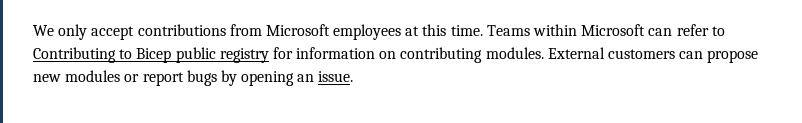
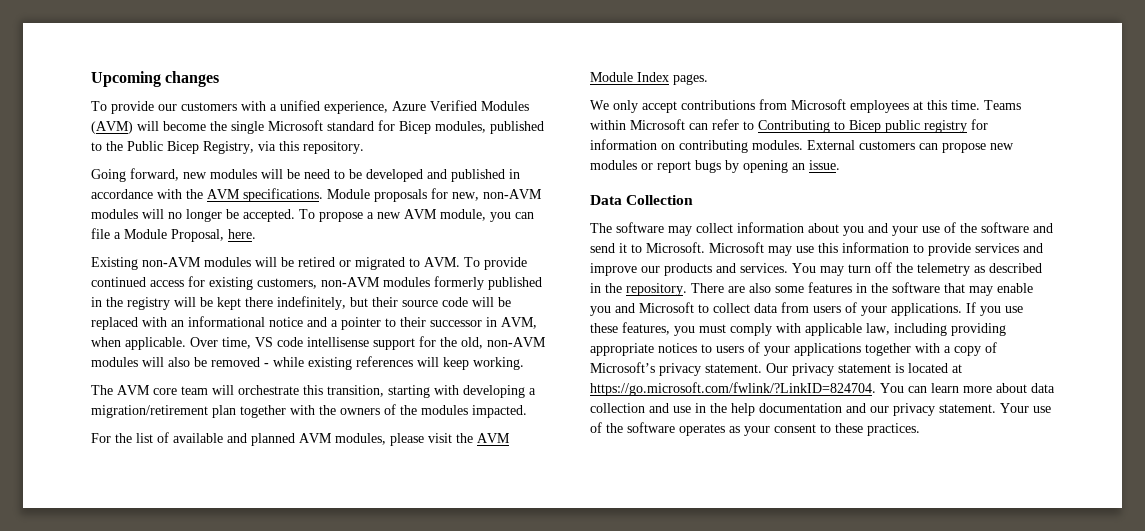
(33, 30) none -> [91,71,220,87] [91,100,529,114] [91,120,544,134] [91,141,364,154] [91,168,520,182] [91,188,542,202] [91,209,534,222] [91,228,256,242] [91,257,527,270] [91,276,542,290] [91,296,511,310] [91,316,537,330] [91,336,546,350] [91,356,524,370] [91,385,536,398] [91,404,527,418] [91,432,510,446] [590,72,708,85] Upcoming changes // To provide our customers with a unified experience, Azure Verified Modules (AVM) will become the single Microsoft standard for Bicep modules, published to the Public Bicep Registry, via this repository. // Going forward, new modules will be need to be developed and published in accordance with the AVM specifications. Module proposals for new, non-AVM modules will no longer be accepted. To propose a new AVM module, you can file a Module Proposal, here. // Existing non-AVM modules will be retired or migrated to AVM. To provide continued access for existing customers, non-AVM modules formerly published in the registry will be kept there indefinitely, but their source code will be replaced with an informational notice and a pointer to their successor in AVM, when applicable. Over time, VS code intellisense support for the old, non-AVM modules will also be removed - while existing references will keep working. // The AVM core team will orchestrate this transition, starting with developing a migration/retirement plan together with the owners of the modules impacted. // For the list of available and planned AVM modules, please visit the AVM Module Index pages. //
(354, 76) none -> [590,195,694,205] [590,222,1053,236] [590,242,1043,256] [590,262,1042,276] [590,282,1033,296] [590,302,1023,316] [590,322,1006,336] [590,342,997,356] [590,362,962,376] [590,382,1055,396] [590,403,1051,416] [590,422,920,436] // Data Collection // The software may collect information about you and your use of the software and send it to Microsoft. Microsoft may use this information to provide services and improve our products and services. You may turn off the telemetry as described in the repository. There are also some features in the software that may enable you and Microsoft to collect data from users of your applications. If you use these features, you must comply with applicable law, including providing appropriate notices to users of your applications together with a copy of Microsoft’s privacy statement. Our privacy statement is located at https://go.microsoft.com/fwlink/?LinkID=824704. You can learn more about data collection and use in the help documentation and our privacy statement. Your use of the software operates as your consent to these practices.

